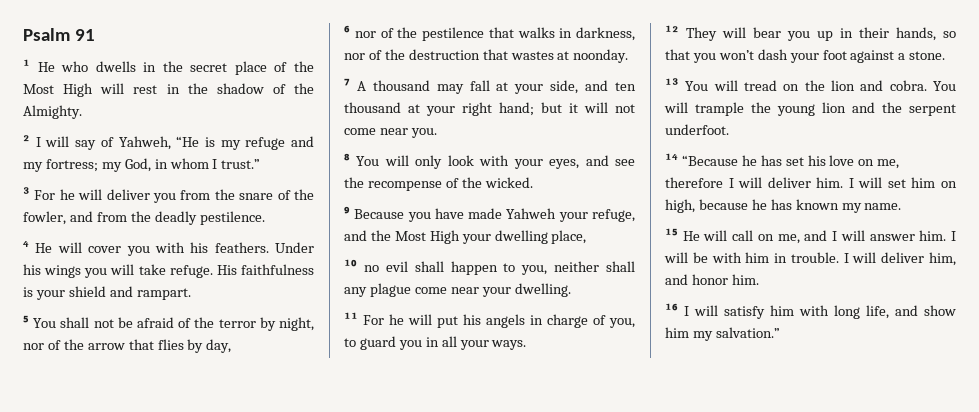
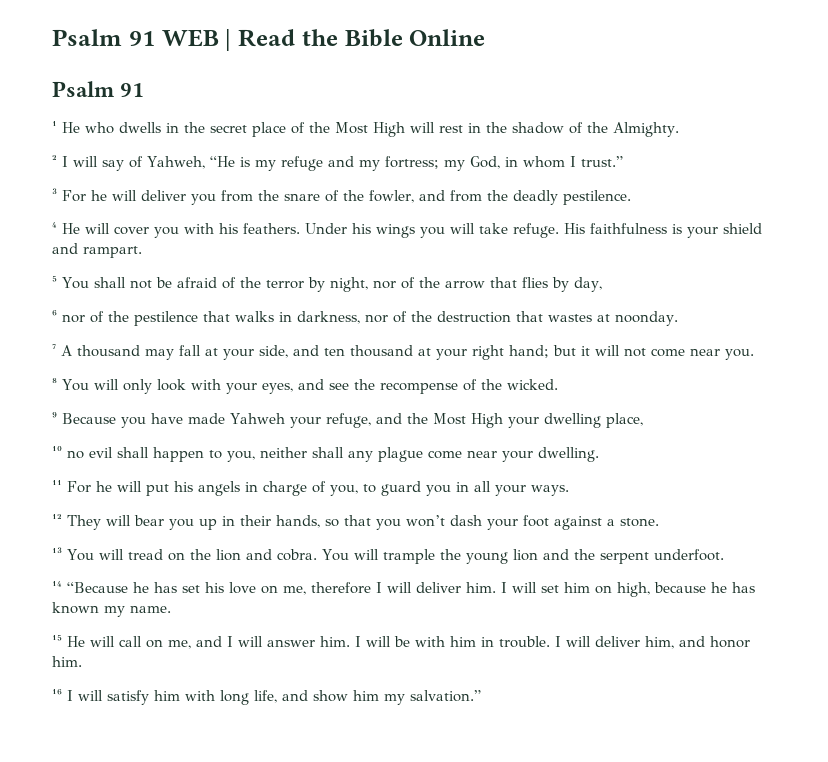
[23,28,96,41] Psalm 91 -> [52,29,486,51] [52,81,145,97] Psalm 91 WEB | Read the Bible Online // Psalm 91

